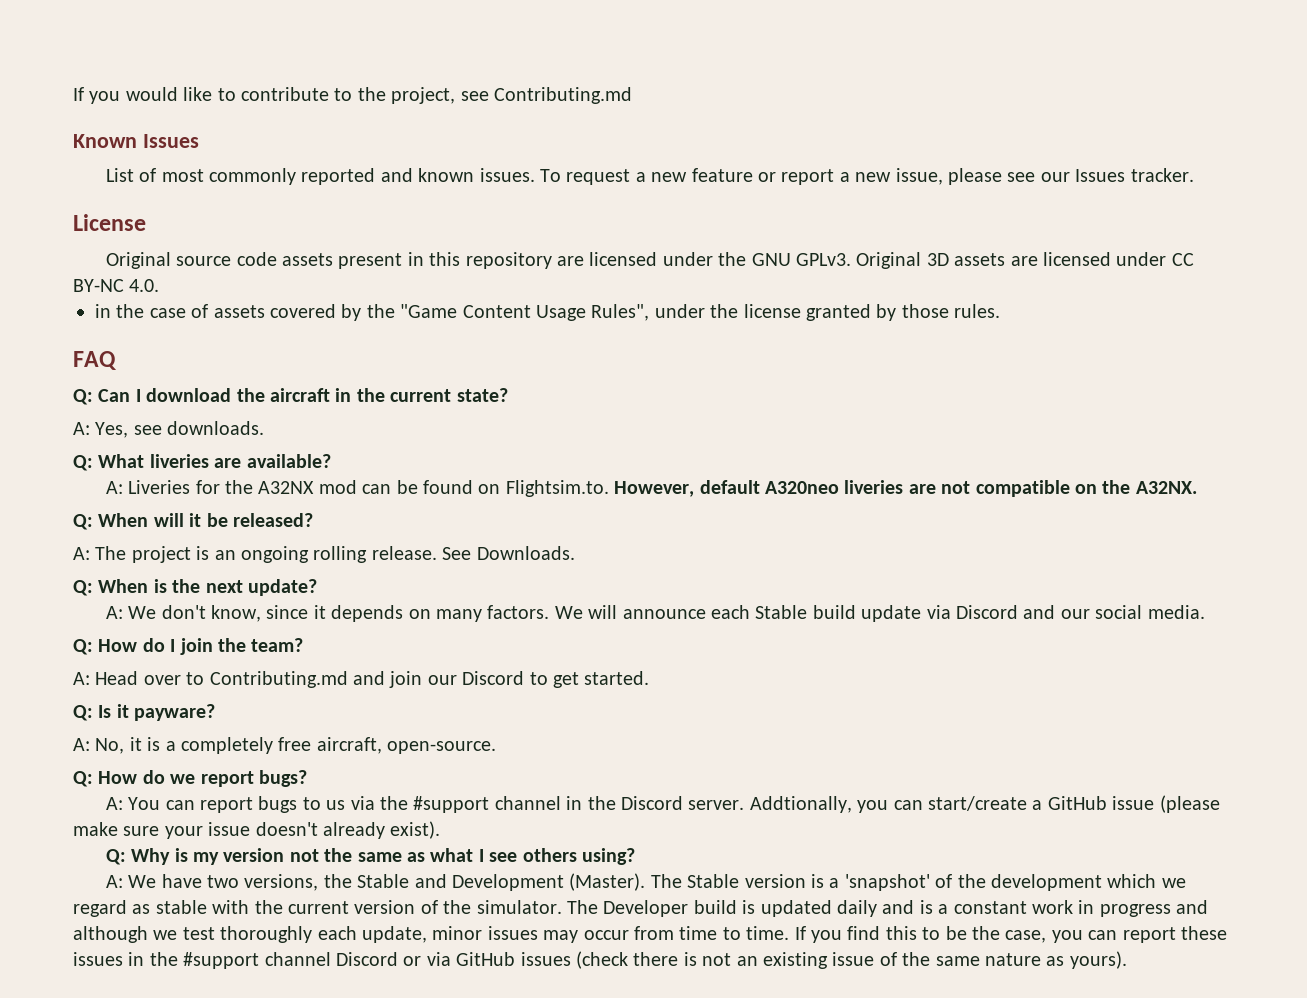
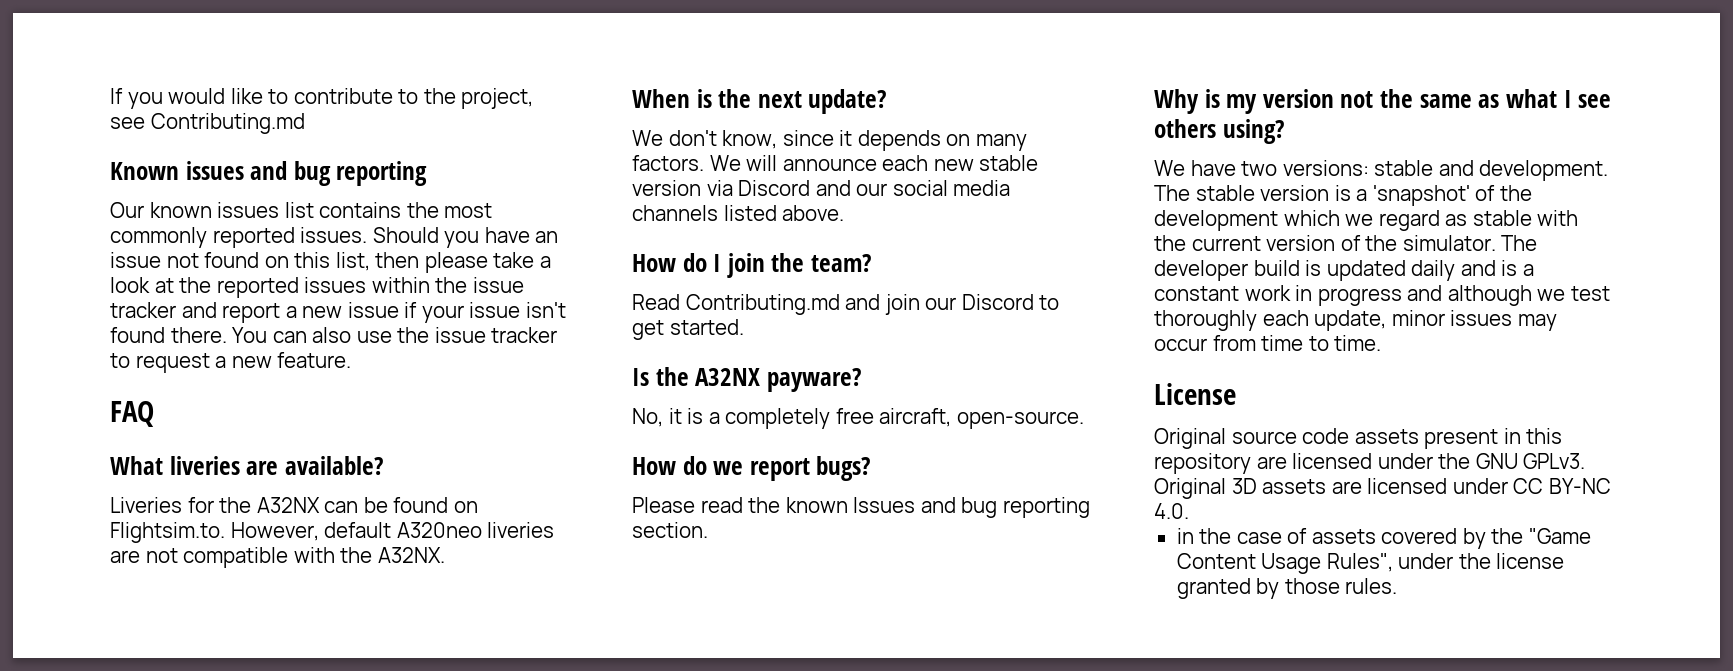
[142,134,199,148] [105,168,1194,185] Issues // List of most commonly reported and known issues. To request a new feature or report a new issue, please see our Issues tracker. -> [185,161,428,186] [110,202,493,218] [110,227,559,248] [110,252,551,273] [110,277,524,298] [110,302,566,323] [110,327,558,343] [110,352,352,373] [110,401,154,427] [110,456,384,475] [110,497,478,513] [110,522,555,543] [110,547,445,568] [632,89,888,114] [632,130,1027,151] [632,155,1039,171] [632,180,1011,196] [632,205,845,221] [632,253,873,278] [632,294,1060,315] [632,319,744,340] [632,367,862,392] [632,408,1084,429] [632,456,872,481] [632,497,1090,518] [632,522,708,538] [1154,89,1612,114] [1154,119,1285,144] [1154,160,1609,181] [1154,185,1532,206] [1154,210,1579,231] [1154,235,1538,251] [1154,260,1534,281] [1154,285,1610,306] [1154,310,1557,331] [1154,335,1382,351] issues and bug reporting // Our known issues list contains the most commonly reported issues. Should you have an issue not found on this list, then please take a look at the reported issues within the issue tracker and report a new issue if your issue isn't found there. You can also use the issue tracker to request a new feature. // FAQ // What liveries are available? // Liveries for the A32NX can be found on Flightsim.to. However, default A320neo liveries are not compatible with the A32NX. // When is the next update? // We don't know, since it depends on many factors. We will announce each new stable version via Discord and our social media channels listed above. // How do I join the team? // Read Contributing.md and join our Discord to get started. // Is the A32NX payware? // No, it is a completely free aircraft, open-source. // How do we report bugs? // Please read the known Issues and bug reporting section. // Why is my version not the same as what I see others using? // We have two versions: stable and development. The stable version is a 'snapshot' of the development which we regard as stable with the current version of the simulator. The developer build is updated daily and is a constant work in progress and although we test thoroughly each update, minor issues may occur from time to time.
[73,351,117,370] [73,388,508,405] [73,421,265,438] [73,454,331,471] [105,480,1197,497] [73,513,313,530] [73,546,575,563] [73,579,317,596] [105,605,1205,622] [73,638,304,655] [73,671,650,688] [73,704,216,721] [73,737,497,754] [73,770,307,787] [105,795,1220,813] [73,821,441,839] [105,848,635,865] [105,873,1186,891] [73,900,1209,917] [73,926,1227,943] [73,951,1127,969] // FAQ // Q: Can I download the aircraft in the current state? // A: Yes, see downloads. // Q: What liveries are available? // A: Liveries for the A32NX mod can be found on Flightsim.to. However, default A320neo liveries are not compatible on the A32NX. // Q: When will it be released? // A: The project is an ongoing rolling release. See Downloads. // Q: When is the next update? // A: We don't know, since it depends on many factors. We will announce each Stable build update via Discord and our social media. // Q: How do I join the team? // A: Head over to Contributing.md and join our Discord to get started. // Q: Is it payware? // A: No, it is a completely free aircraft, open-source. // Q: How do we report bugs? // A: You can report bugs to us via the #support channel in the Discord server. Addtionally, you can start/create a GitHub issue (please make sure your issue doesn't already exist). // Q: Why is my version not the same as what I see others using? // A: We have two versions, the Stable and Development (Master). The Stable version is a 'snapshot' of the development which we regard as stable with the current version of the simulator. The Developer build is updated daily and is a constant work in progress and although we test thoroughly each update, minor issues may occur from time to time. If you find this to be the case, you can report these issues in the #support channel Discord or via GitHub issues (check there is not an existing issue of the same nature as yours). -> (1398, 586) none

